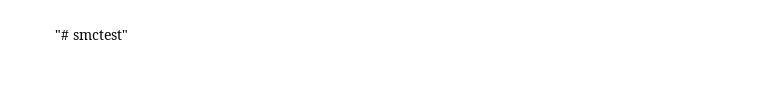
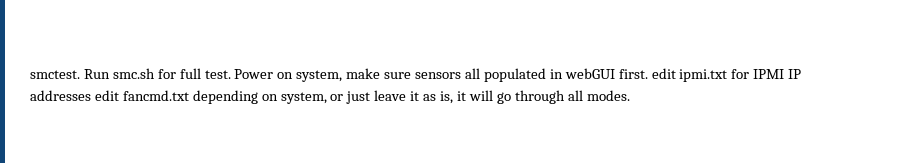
[55,30,128,40] "# smctest" -> [30,68,802,82] [30,90,630,104] smctest. Run smc.sh for full test. Power on system, make sure sensors all populated in webGUI first. edit ipmi.txt for IPMI IP addresses edit fancmd.txt depending on system, or just leave it as is, it will go through all modes.

